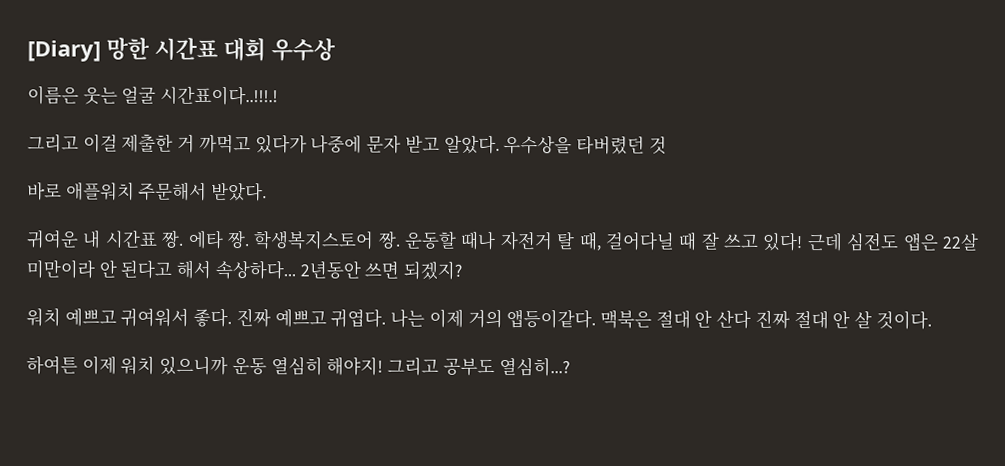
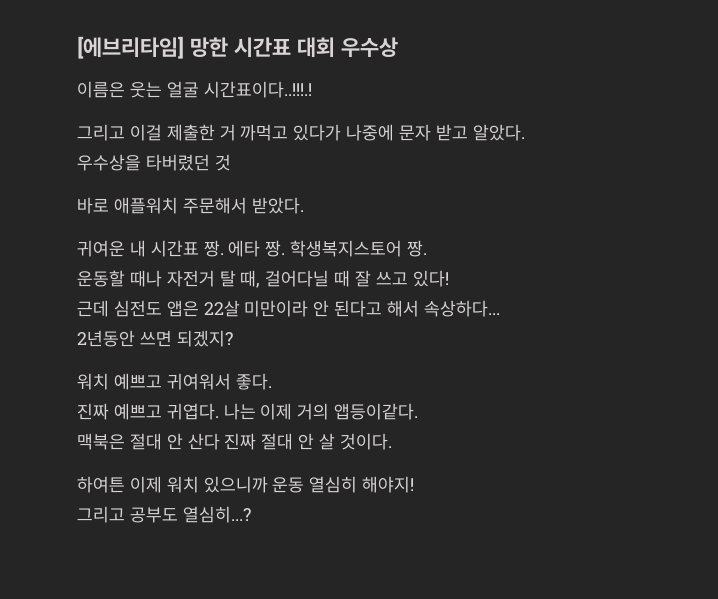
[27,40,101,62] [Diary] -> [77,36,184,59] [에브리타임]
(500, 144) none -> (525, 132) //
(401, 239) none -> (428, 248) //
(804, 241) none -> (449, 278) //
(296, 269) none -> (500, 308) //
(233, 317) none -> (272, 381) //
(597, 319) none -> (419, 411) //
(384, 366) none -> (415, 484) //

